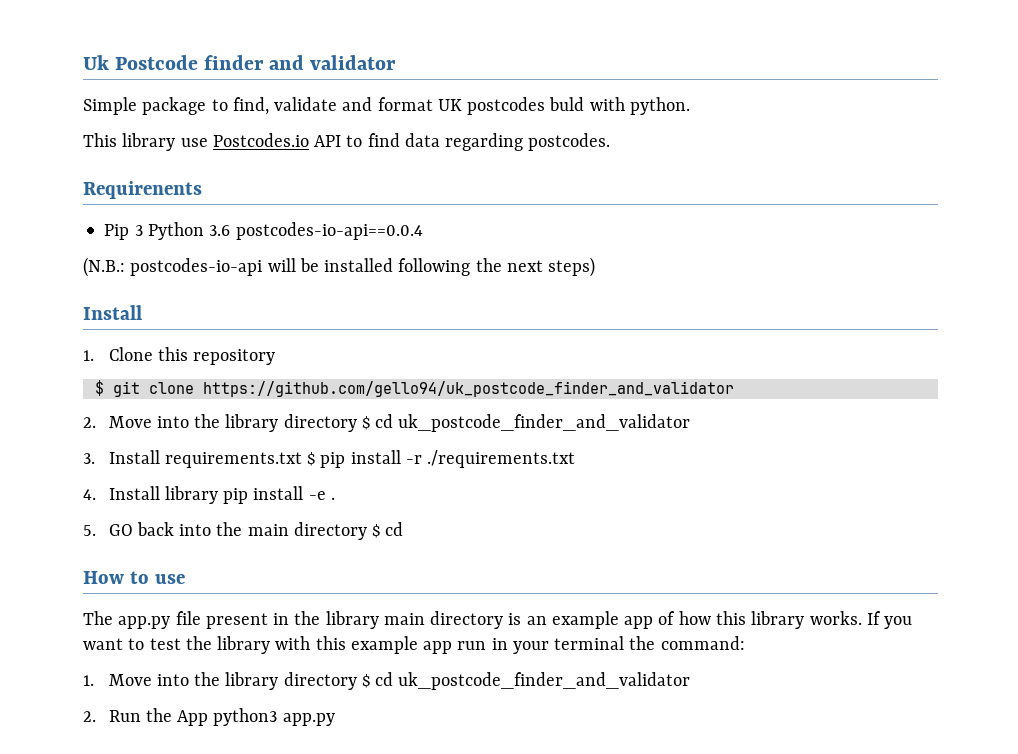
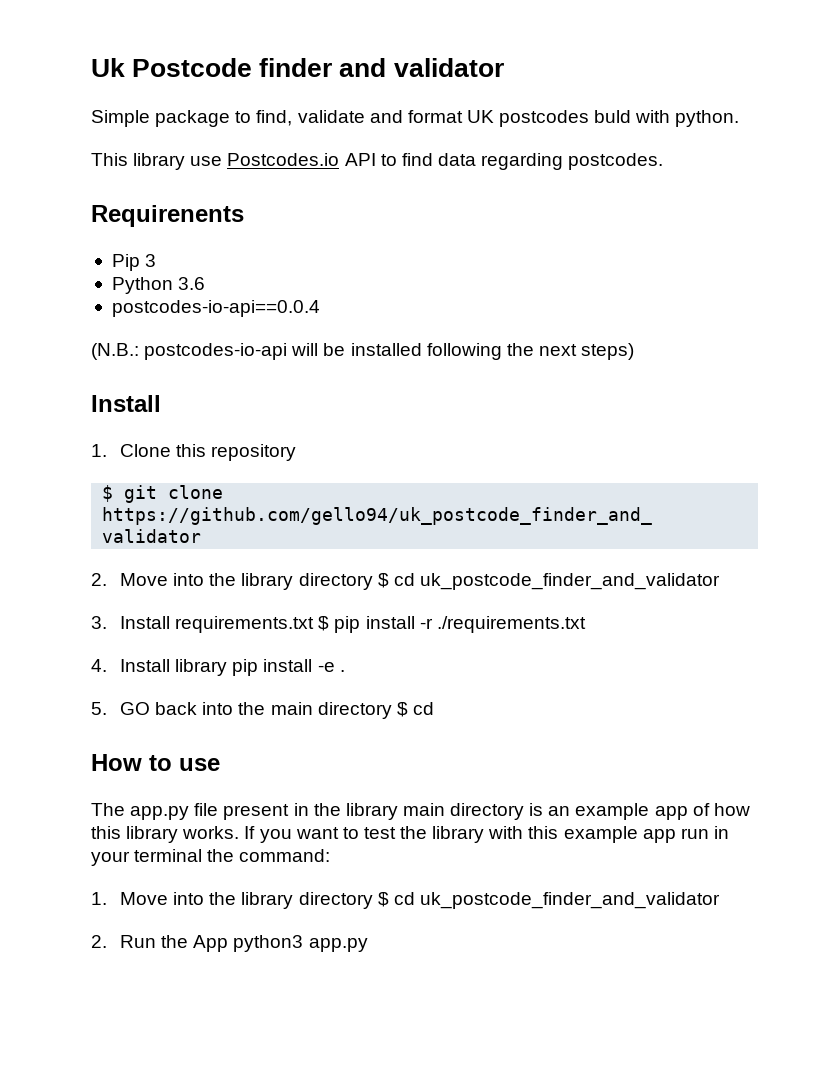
(143, 230) none -> (157, 260) //
(231, 230) none -> (206, 283) //

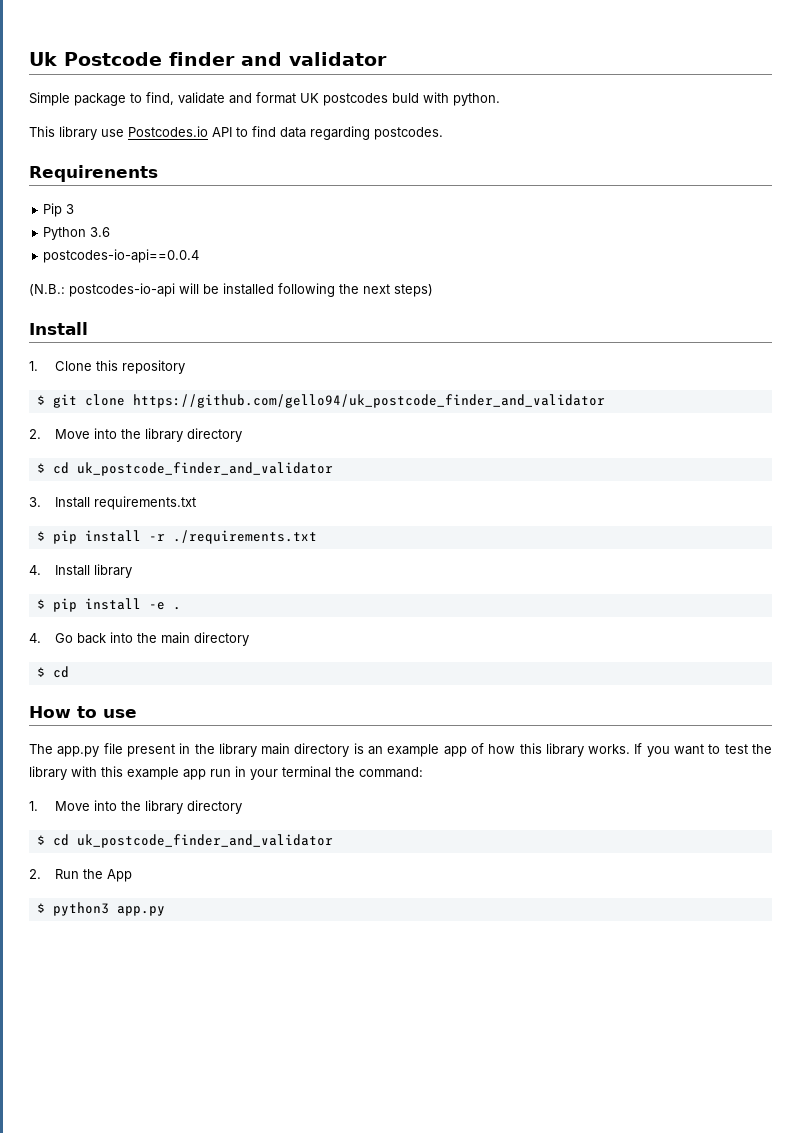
(373, 581) none -> (242, 435) //
(315, 624) none -> (196, 503) //
(228, 667) none -> [36,599,45,609] // $
[91,702,150,715] 5. GO -> [29,633,73,643] 4. Go
(392, 710) none -> (249, 639) //
(373, 900) none -> (242, 807) //
(229, 943) none -> [36,903,45,913] // $

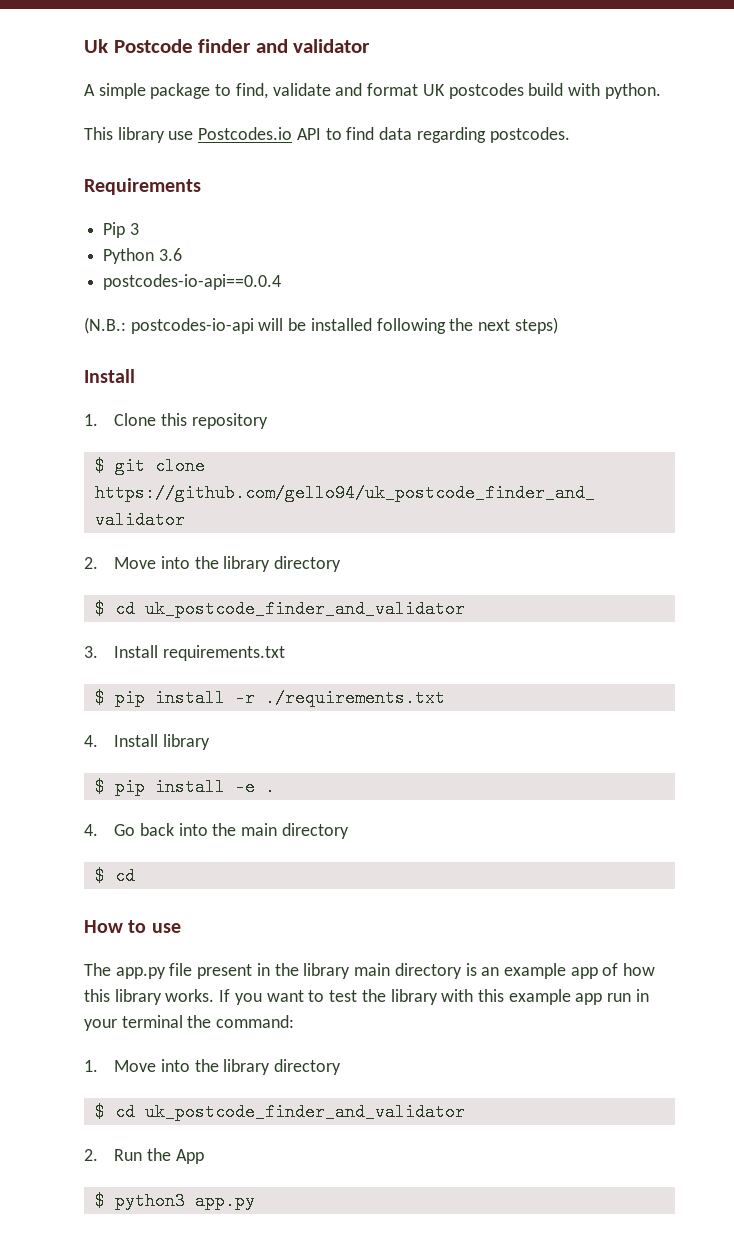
[29,92,70,106] Simple -> [84,83,146,99] A simple
[392,93,419,103] buld -> [528,83,564,96] build
[29,165,158,182] Requirenents -> [84,178,201,195] Requirements

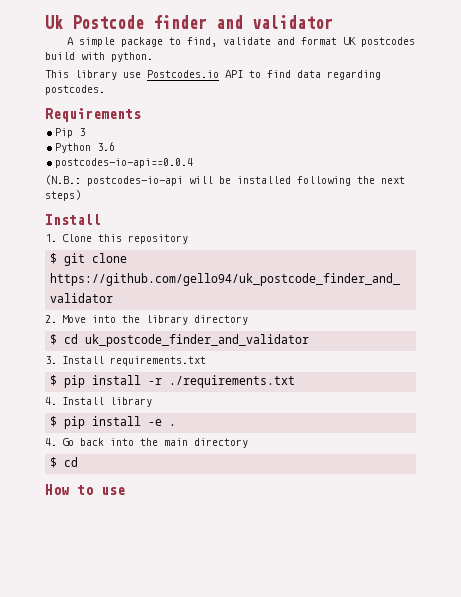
[84,963,656,979] [84,989,649,1005] [84,1015,295,1031] [84,1059,341,1075] [94,1103,465,1121] [84,1148,204,1164] [94,1192,255,1210] // The app.py file present in the library main directory is an example app of how this library works. If you want to test the library with this example app run in your terminal the command: // 1. Move into the library directory // $ cd uk_postcode_finder_and_validator // 2. Run the App // $ python3 app.py -> (125, 491) none

